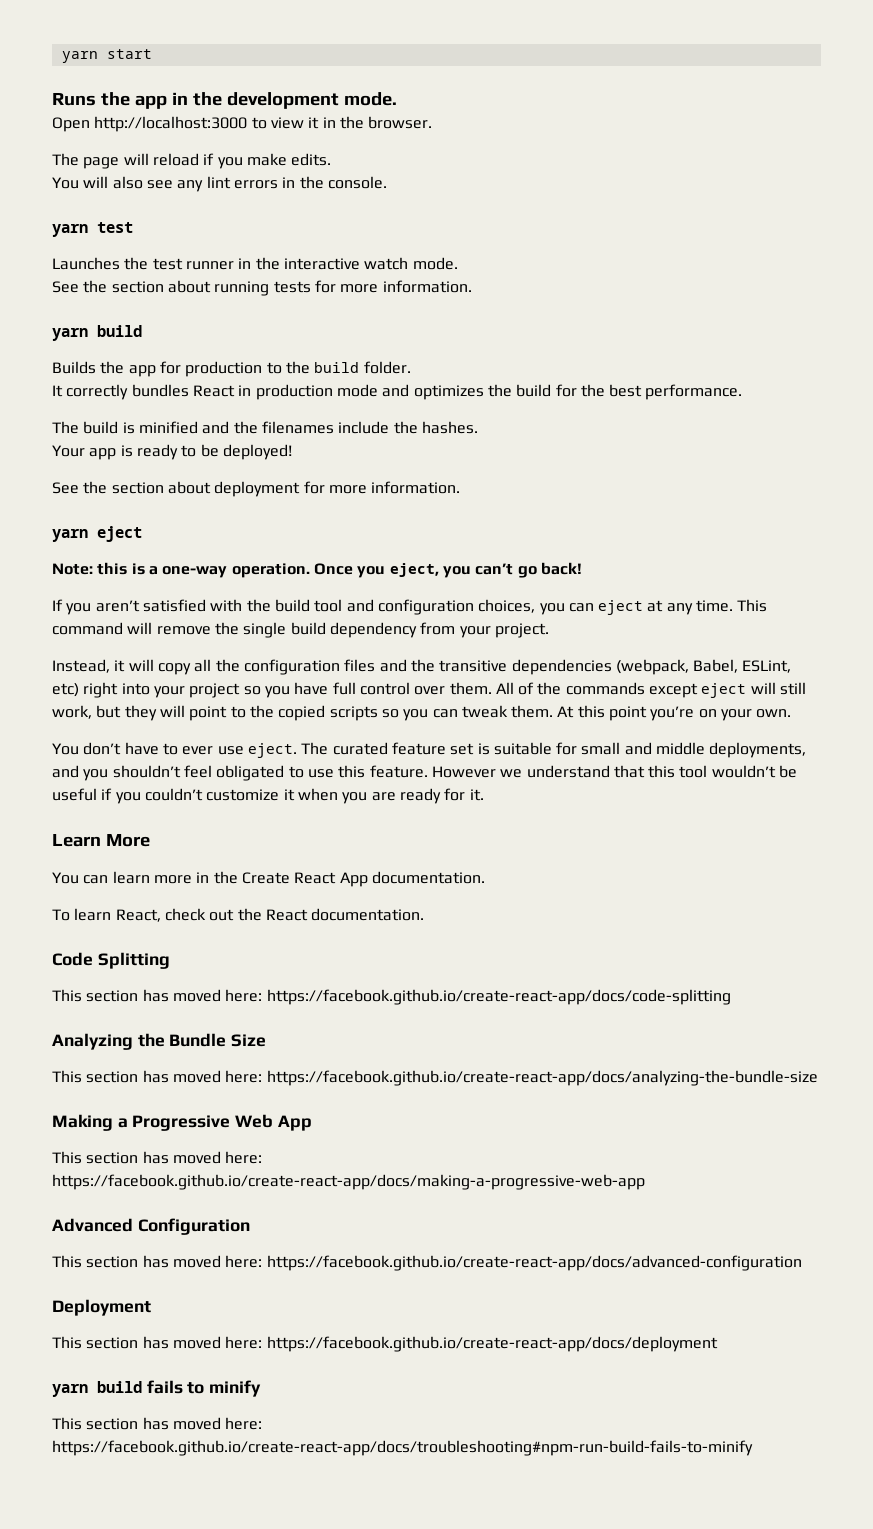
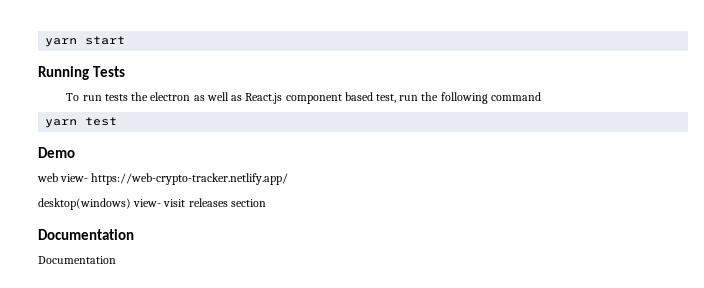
[52,92,397,109] [52,116,433,132] [52,153,332,169] [52,176,387,192] [52,222,133,237] [52,257,458,270] [52,280,472,296] [52,325,142,341] [52,361,411,377] [52,384,743,400] [52,421,478,434] [52,444,292,460] [52,481,461,497] [52,526,142,542] [52,562,582,578] [52,599,768,615] [52,622,549,638] [52,659,792,675] [52,682,807,698] [52,705,792,721] [52,742,807,758] [52,765,798,781] [52,788,484,804] [52,834,150,847] [52,871,485,887] [52,908,425,922] [52,952,170,969] [52,989,731,1005] [52,1033,267,1050] [52,1070,818,1086] [52,1114,312,1131] [52,1151,263,1164] [52,1174,645,1190] [52,1218,250,1235] [52,1255,802,1271] [52,1299,151,1316] [52,1336,718,1352] [52,1380,262,1397] [52,1417,263,1430] [52,1440,753,1456] Runs the app in the development mode. // Open http://localhost:3000 to view it in the browser. // The page will reload if you make edits. // You will also see any lint errors in the console. // yarn test // Launches the test runner in the interactive watch mode. // See the section about running tests for more information. // yarn build // Builds the app for production to the build folder. // It correctly bundles React in production mode and optimizes the build for the best performance. // The build is minified and the filenames include the hashes. // Your app is ready to be deployed! // See the section about deployment for more information. // yarn eject // Note: this is a one-way operation. Once you eject, you can’t go back! // If you aren’t satisfied with the build tool and configuration choices, you can eject at any time. This command will remove the single build dependency from your project. // Instead, it will copy all the configuration files and the transitive dependencies (webpack, Babel, ESLint, etc) right into your project so you have full control over them. All of the commands except eject will still work, but they will point to the copied scripts so you can tweak them. At this point you’re on your own. // You don’t have to ever use eject. The curated feature set is suitable for small and middle deployments, and you shouldn’t feel obligated to use this feature. However we understand that this tool wouldn’t be useful if you couldn’t customize it when you are ready for it. // Learn More // You can learn more in the Create React App documentation. // To learn React, check out the React documentation. // Code Splitting // This section has moved here: https://facebook.github.io/create-react-app/docs/code-splitting // Analyzing the Bundle Size // This section has moved here: https://facebook.github.io/create-react-app/docs/analyzing-the-bundle-size // Making a Progressive Web App // This section has moved here: https://facebook.github.io/create-react-app/docs/making-a-progressive-web-app // Advanced Configuration // This section has moved here: https://facebook.github.io/create-react-app/docs/advanced-configuration // Deployment // This section has moved here: https://facebook.github.io/create-react-app/docs/deployment // yarn build fails to minify // This section has moved here: https://facebook.github.io/create-react-app/docs/troubleshooting#npm-run-build-fails-to-minify -> [38,66,125,80] [66,92,541,104] [45,117,118,128] [38,147,75,158] [37,173,289,185] [38,198,266,210] [38,229,134,240] [38,256,116,264] Running Tests // To run tests the electron as well as React.js component based test, run the following command // yarn test // Demo // web view- https://web-crypto-tracker.netlify.app/ // desktop(windows) view- visit releases section // Documentation // Documentation

